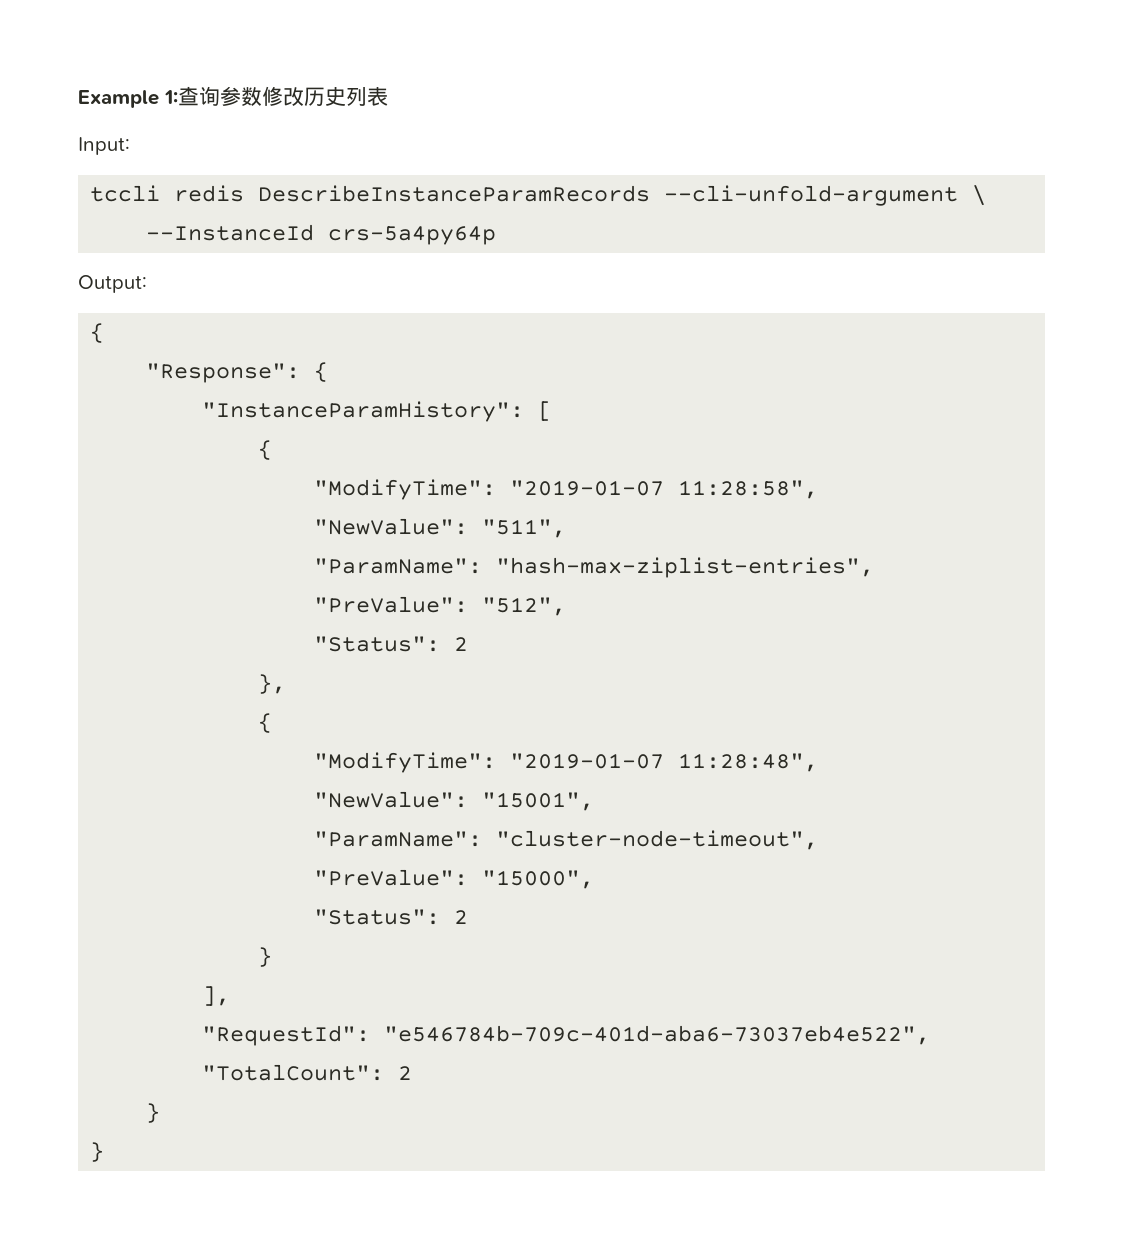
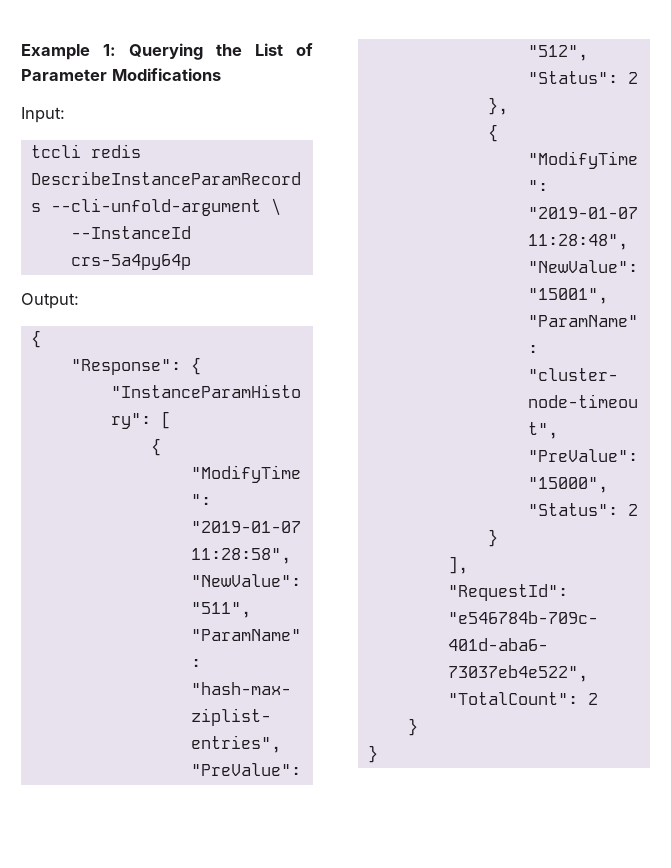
[177,86,388,106] 查询参数修改历史列表 -> [129,43,313,60] [21,68,221,81] Querying the List of Parameter Modifications

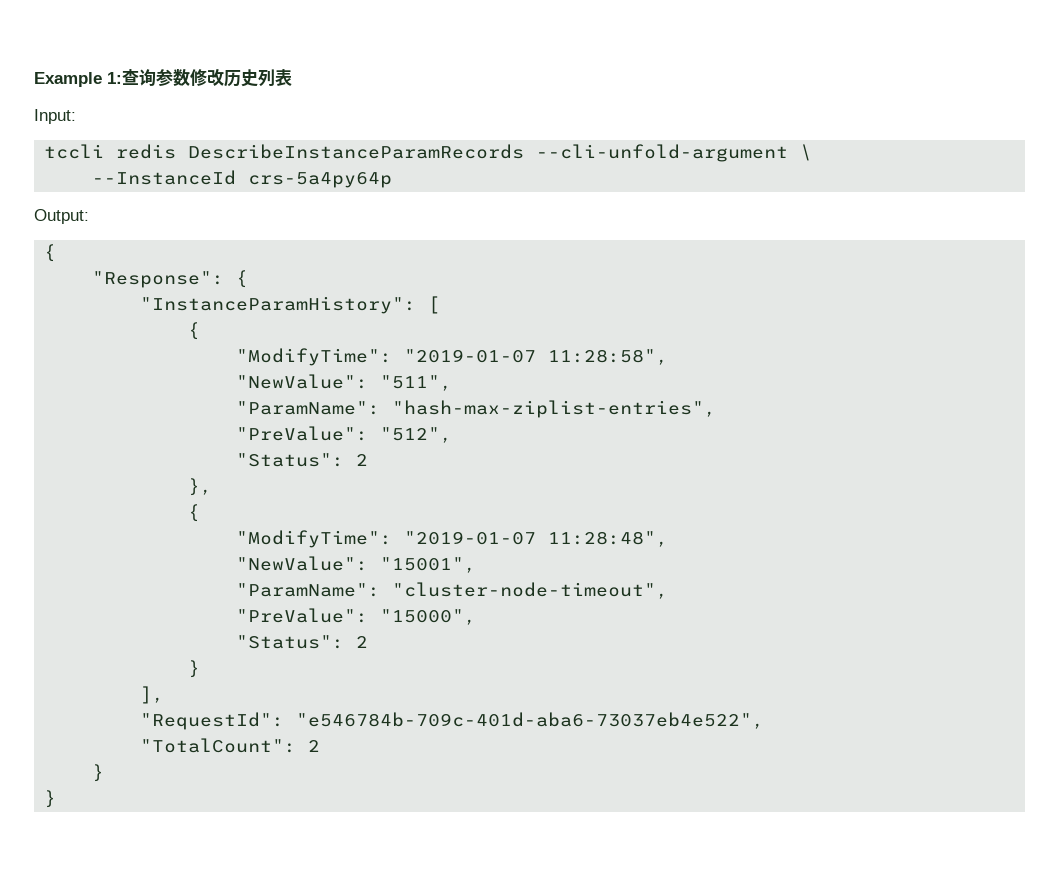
[129,43,313,60] [21,68,221,81] Querying the List of Parameter Modifications -> [122,68,292,87] 查询参数修改历史列表

